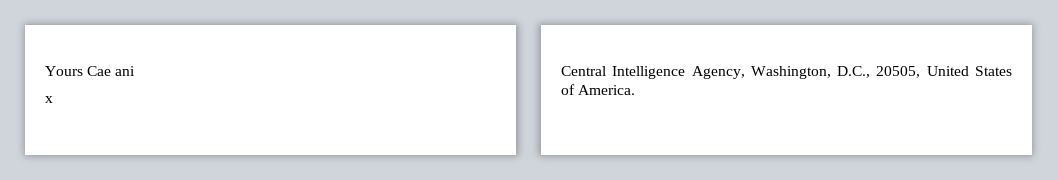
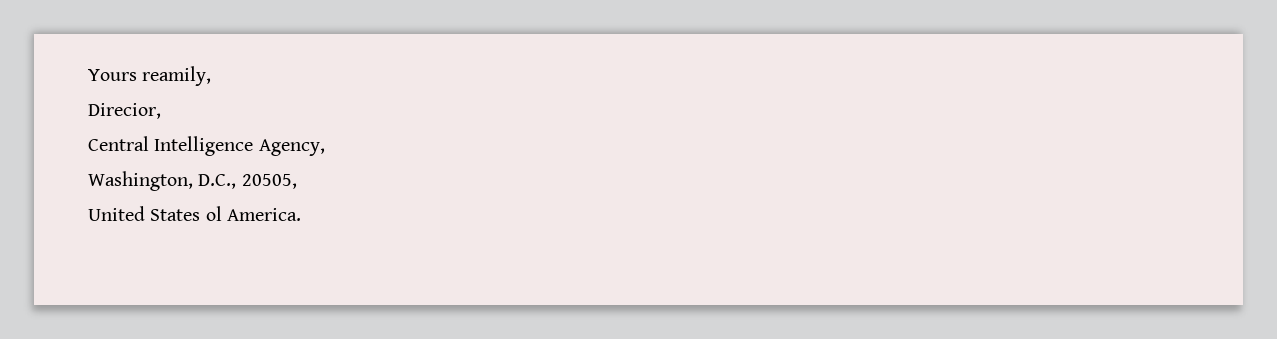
[87,66,136,76] [45,96,53,103] Cae ani // x -> [142,66,212,86] [88,103,161,119] reamily, // Direcior,
(745, 72) none -> (325, 147) //
(921, 72) none -> (297, 181) //
[561,84,575,95] of -> [205,206,222,221] ol

